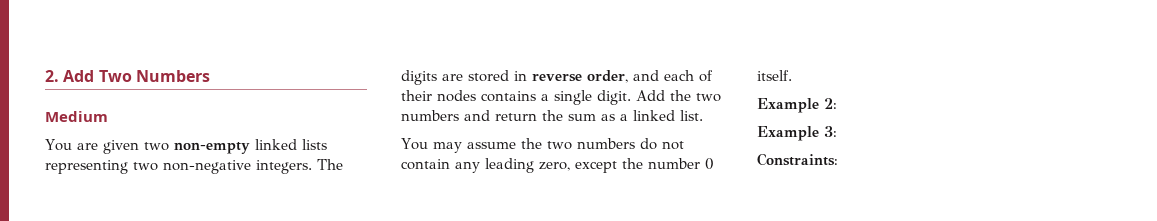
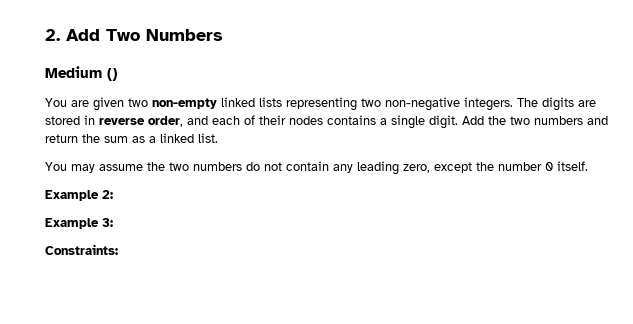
(108, 116) none -> [107,68,117,81] ()

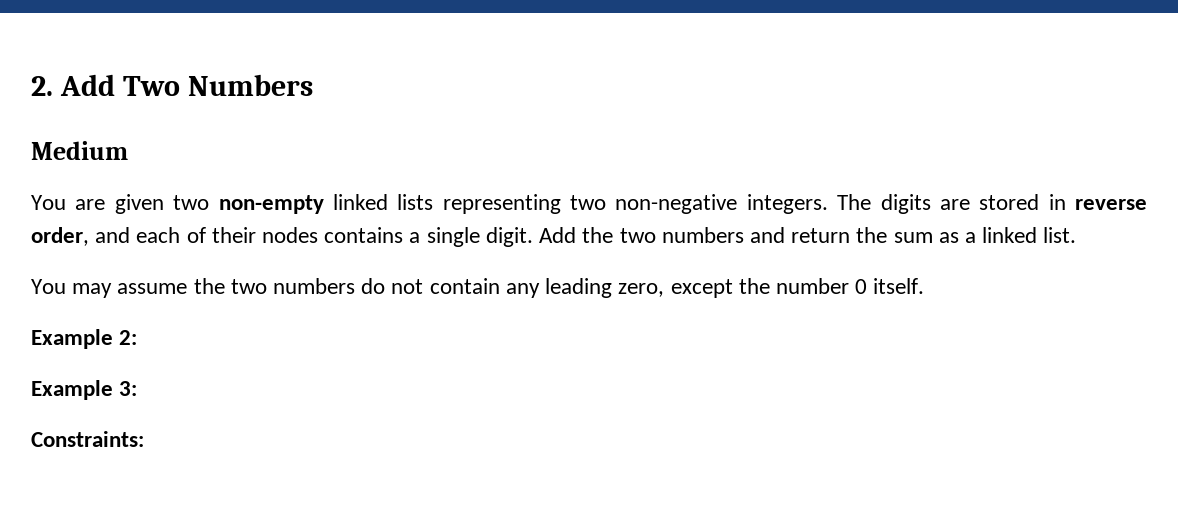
[107,68,117,81] () -> (128, 150) none

